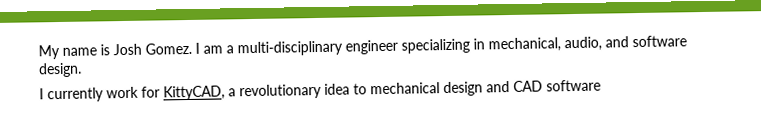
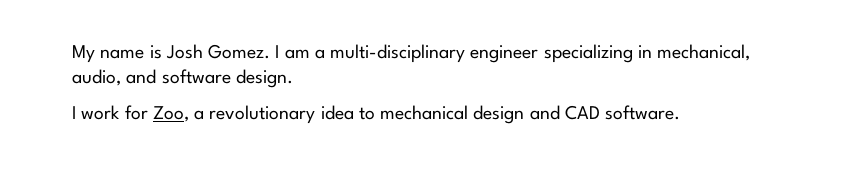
[47,87,104,103] currently -> (76, 112) none
[163,85,225,101] KittyCAD, -> [152,106,189,122] Zoo,
[546,79,601,92] software -> [605,105,681,120] software.

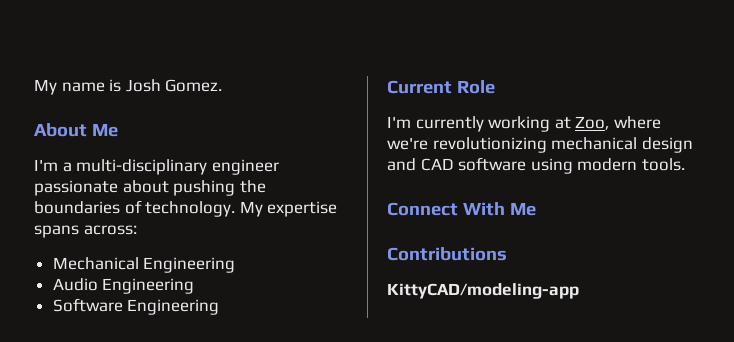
[275,44,751,63] [72,69,293,88] [72,105,681,124] I am a multi-disciplinary engineer specializing in mechanical, audio, and software design. // I work for Zoo, a revolutionary idea to mechanical design and CAD software. -> [34,123,118,137] [34,159,279,175] [34,180,266,196] [34,200,338,217] [34,225,137,238] [52,257,236,273] [52,278,195,294] [52,298,220,315] [387,80,495,94] [387,116,661,132] [387,137,693,153] [387,157,685,174] [387,202,536,216] [387,247,507,261] [387,283,579,299] // About Me // I'm a multi-disciplinary engineer passionate about pushing the boundaries of technology. My expertise spans across: // Mechanical Engineering // Audio Engineering // Software Engineering // Current Role // I'm currently working at Zoo, where we're revolutionizing mechanical design and CAD software using modern tools. // Connect With Me // Contributions // KittyCAD/modeling-app

